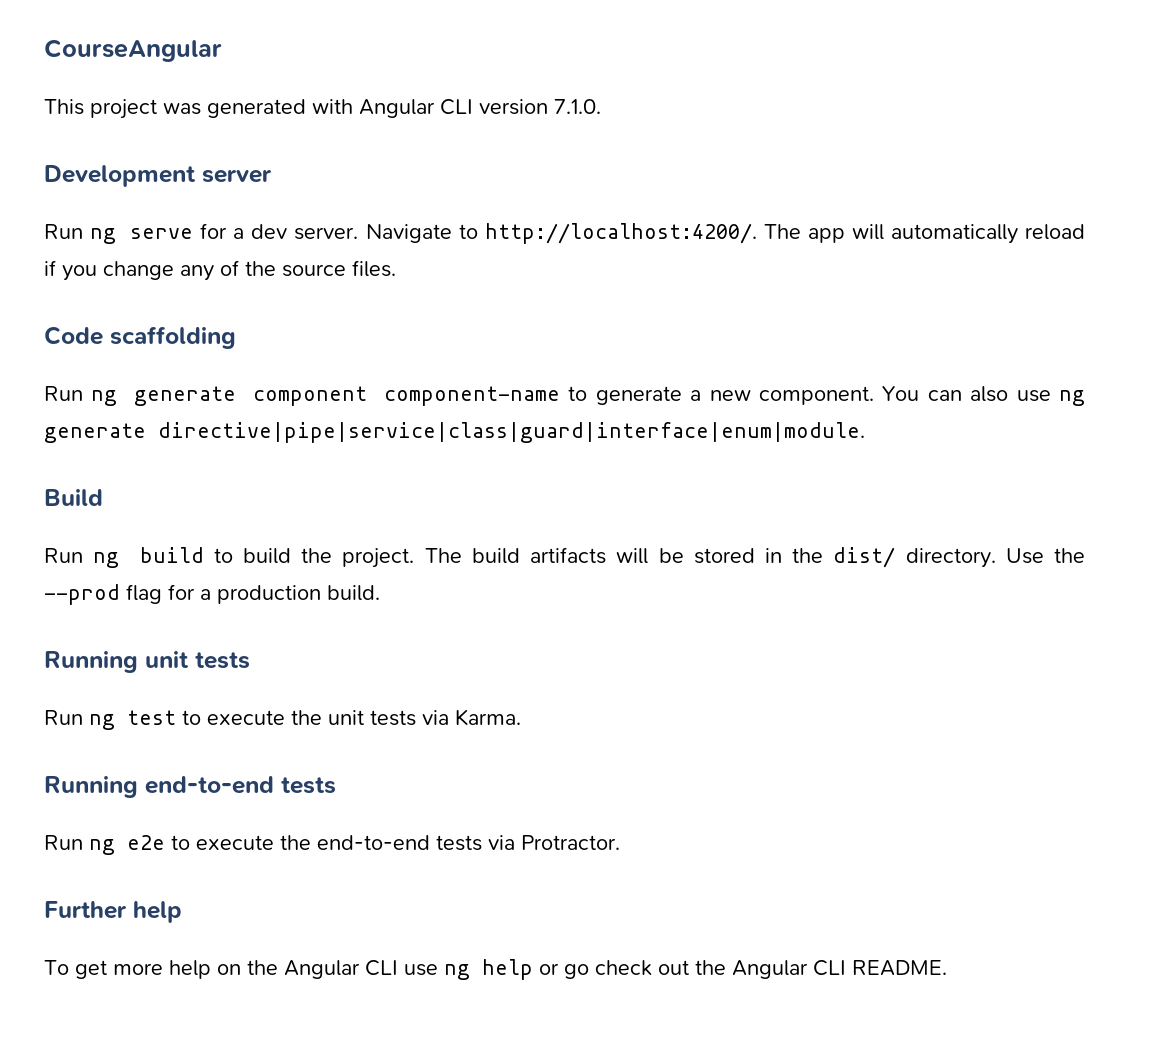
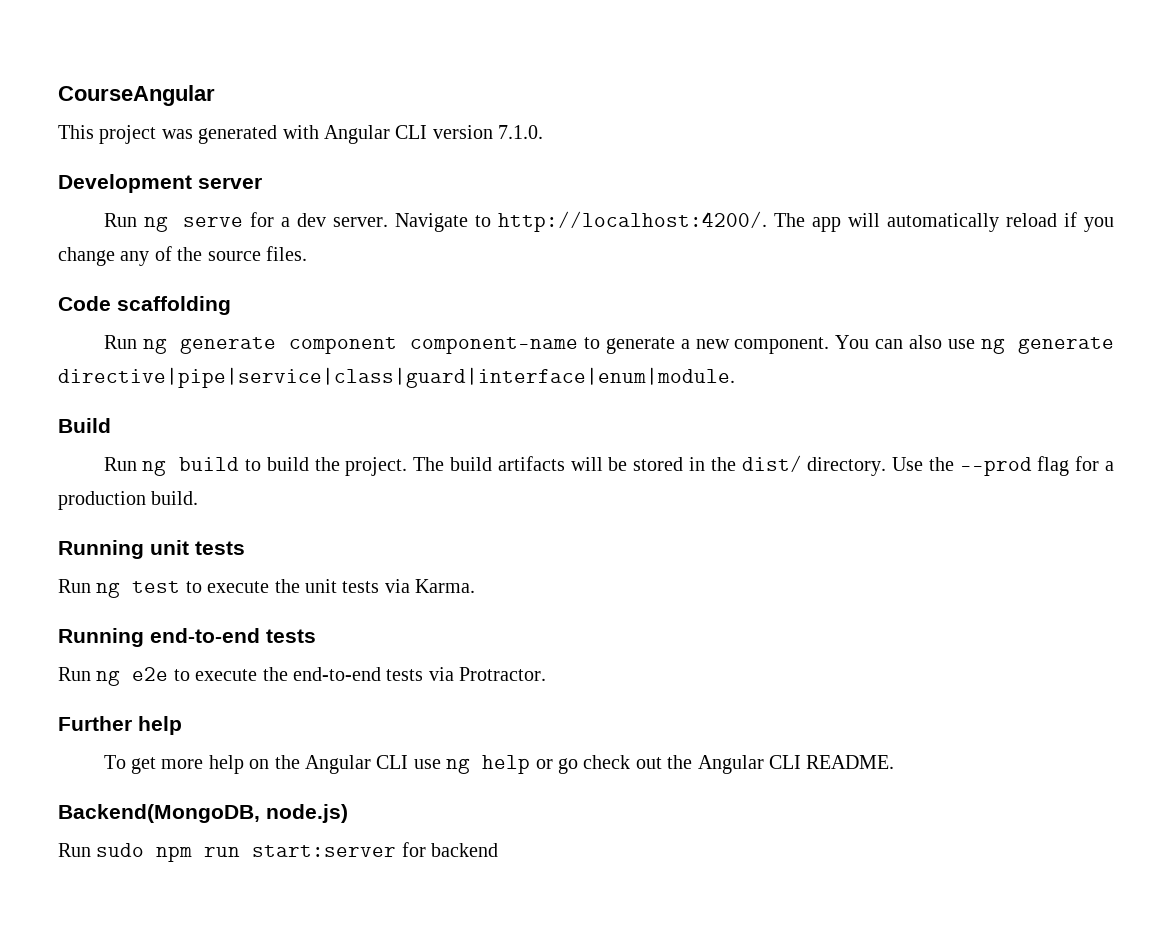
(947, 968) none -> [58,804,348,823] [58,842,499,862] // Backend(MongoDB, node.js) // Run sudo npm run start:server for backend

